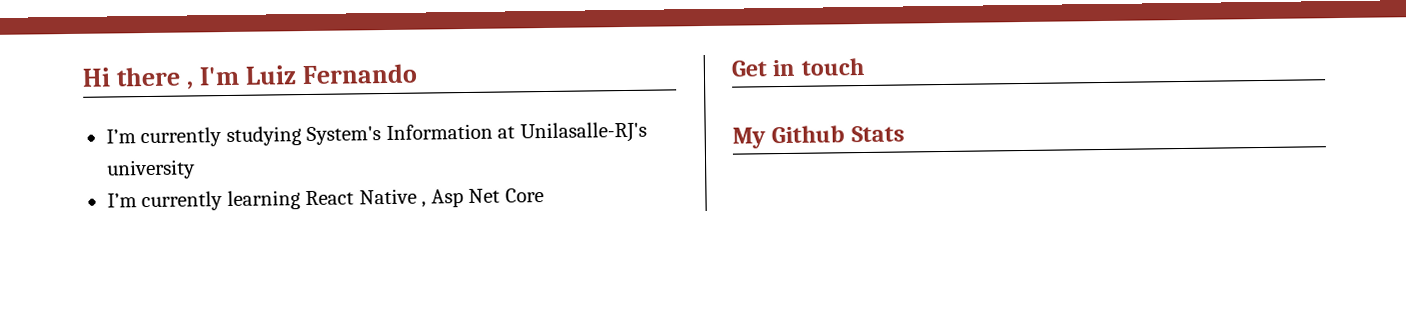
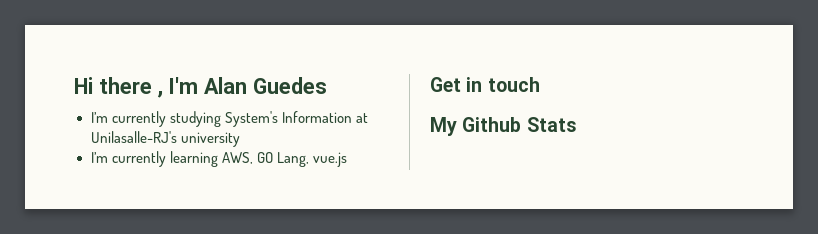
[245,63,419,85] Luiz Fernando -> [204,77,328,94] Alan Guedes
[305,188,544,208] React Native , Asp Net Core -> [221,152,347,167] AWS, GO Lang, vue.js

